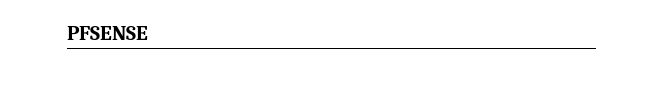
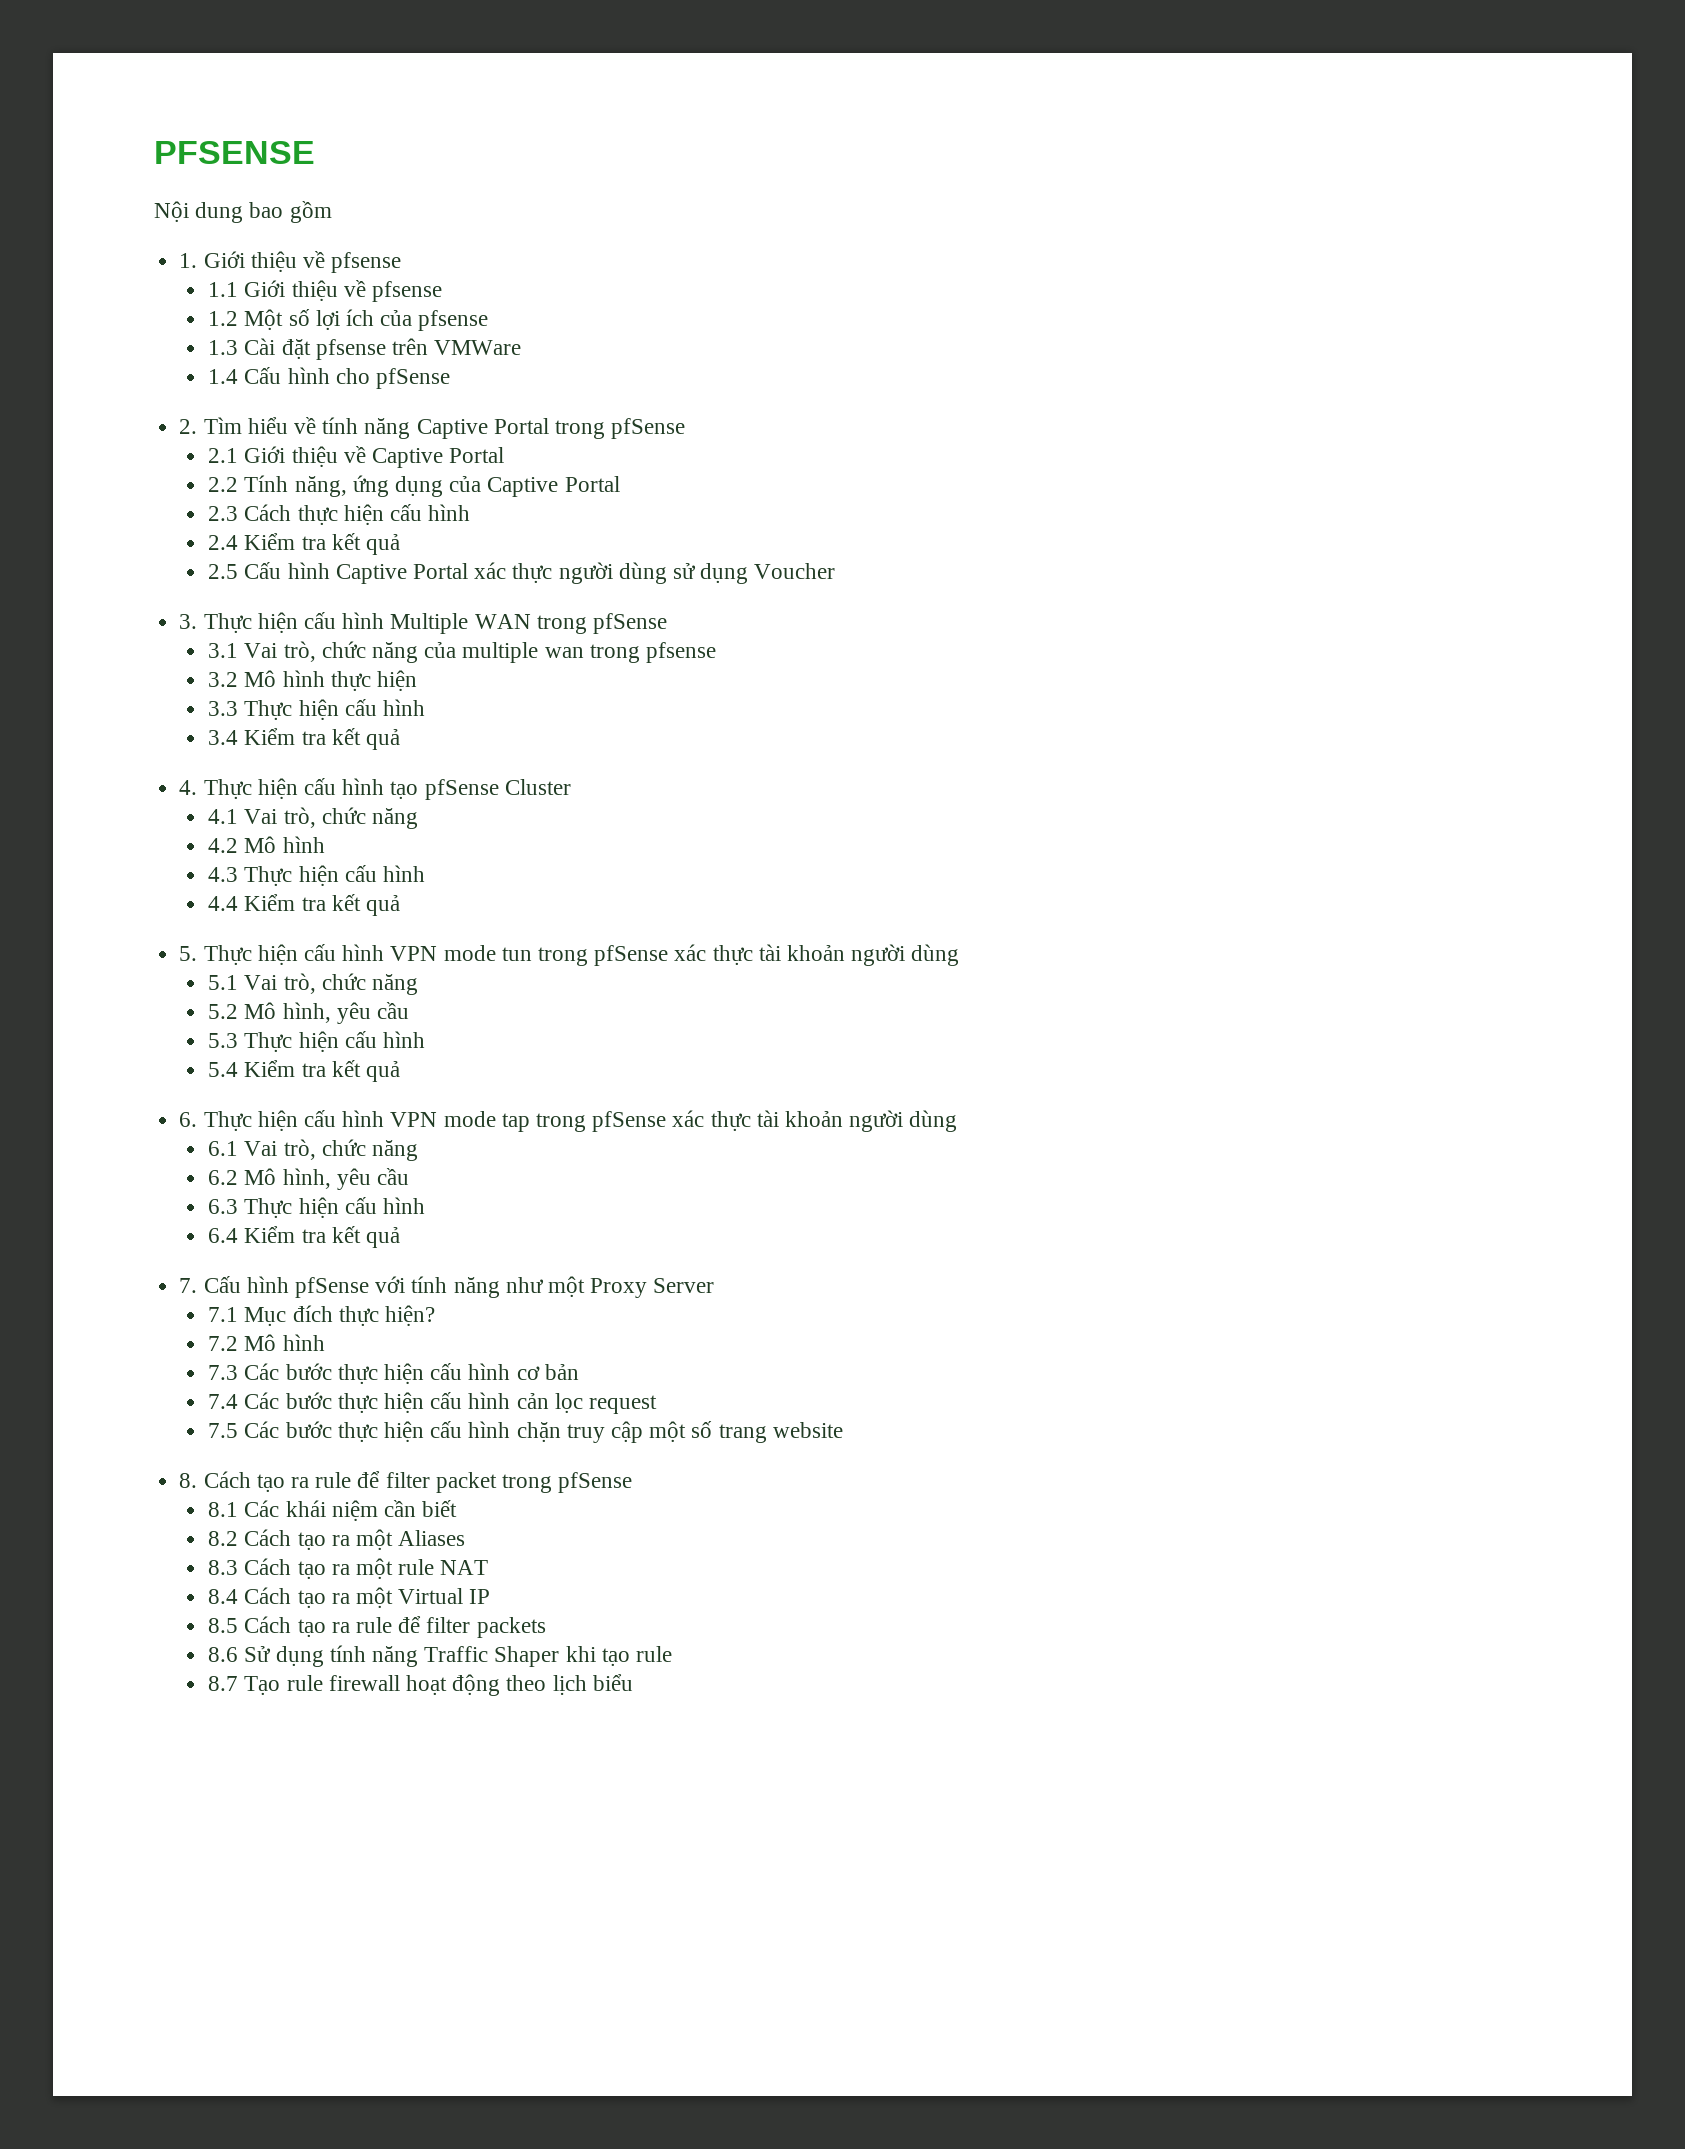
(148, 33) none -> [154,201,332,223] [179,251,402,273] [208,280,443,302] [208,309,489,331] [208,338,522,360] [208,367,451,389] [179,417,686,439] [208,446,505,468] [208,475,620,497] [208,504,471,525] [208,533,401,555] [208,562,836,584] [179,612,667,634] [208,641,717,663] [208,670,418,691] [208,699,426,720] [208,728,401,750] [179,778,571,800] [208,807,419,829] [208,836,325,853] [208,865,426,886] [208,894,401,916] [179,944,960,966] [208,973,419,995] [208,1002,410,1024] [208,1031,426,1052] [208,1060,401,1082] [179,1110,958,1132] [208,1139,419,1161] [208,1168,410,1190] [208,1197,426,1218] [208,1226,401,1248] [179,1276,715,1298] [208,1305,436,1326] [208,1334,325,1351] [208,1363,579,1384] [208,1392,658,1414] [208,1421,843,1443] [179,1471,633,1493] [208,1500,458,1521] [208,1529,466,1550] [208,1558,489,1579] [208,1587,491,1608] [208,1616,546,1638] [208,1645,673,1667] [208,1674,633,1696] // Nội dung bao gồm // 1. Giới thiệu về pfsense // 1.1 Giới thiệu về pfsense // 1.2 Một số lợi ích của pfsense // 1.3 Cài đặt pfsense trên VMWare // 1.4 Cấu hình cho pfSense // 2. Tìm hiểu về tính năng Captive Portal trong pfSense // 2.1 Giới thiệu về Captive Portal // 2.2 Tính năng, ứng dụng của Captive Portal // 2.3 Cách thực hiện cấu hình // 2.4 Kiểm tra kết quả // 2.5 Cấu hình Captive Portal xác thực người dùng sử dụng Voucher // 3. Thực hiện cấu hình Multiple WAN trong pfSense // 3.1 Vai trò, chức năng của multiple wan trong pfsense // 3.2 Mô hình thực hiện // 3.3 Thực hiện cấu hình // 3.4 Kiểm tra kết quả // 4. Thực hiện cấu hình tạo pfSense Cluster // 4.1 Vai trò, chức năng // 4.2 Mô hình // 4.3 Thực hiện cấu hình // 4.4 Kiểm tra kết quả // 5. Thực hiện cấu hình VPN mode tun trong pfSense xác thực tài khoản người dùng // 5.1 Vai trò, chức năng // 5.2 Mô hình, yêu cầu // 5.3 Thực hiện cấu hình // 5.4 Kiểm tra kết quả // 6. Thực hiện cấu hình VPN mode tap trong pfSense xác thực tài khoản người dùng // 6.1 Vai trò, chức năng // 6.2 Mô hình, yêu cầu // 6.3 Thực hiện cấu hình // 6.4 Kiểm tra kết quả // 7. Cấu hình pfSense với tính năng như một Proxy Server // 7.1 Mục đích thực hiện? // 7.2 Mô hình // 7.3 Các bước thực hiện cấu hình cơ bản // 7.4 Các bước thực hiện cấu hình cản lọc request // 7.5 Các bước thực hiện cấu hình chặn truy cập một số trang website // 8. Cách tạo ra rule để filter packet trong pfSense // 8.1 Các khái niệm cần biết // 8.2 Cách tạo ra một Aliases // 8.3 Cách tạo ra một rule NAT // 8.4 Cách tạo ra một Virtual IP // 8.5 Cách tạo ra rule để filter packets // 8.6 Sử dụng tính năng Traffic Shaper khi tạo rule // 8.7 Tạo rule firewall hoạt động theo lịch biểu

